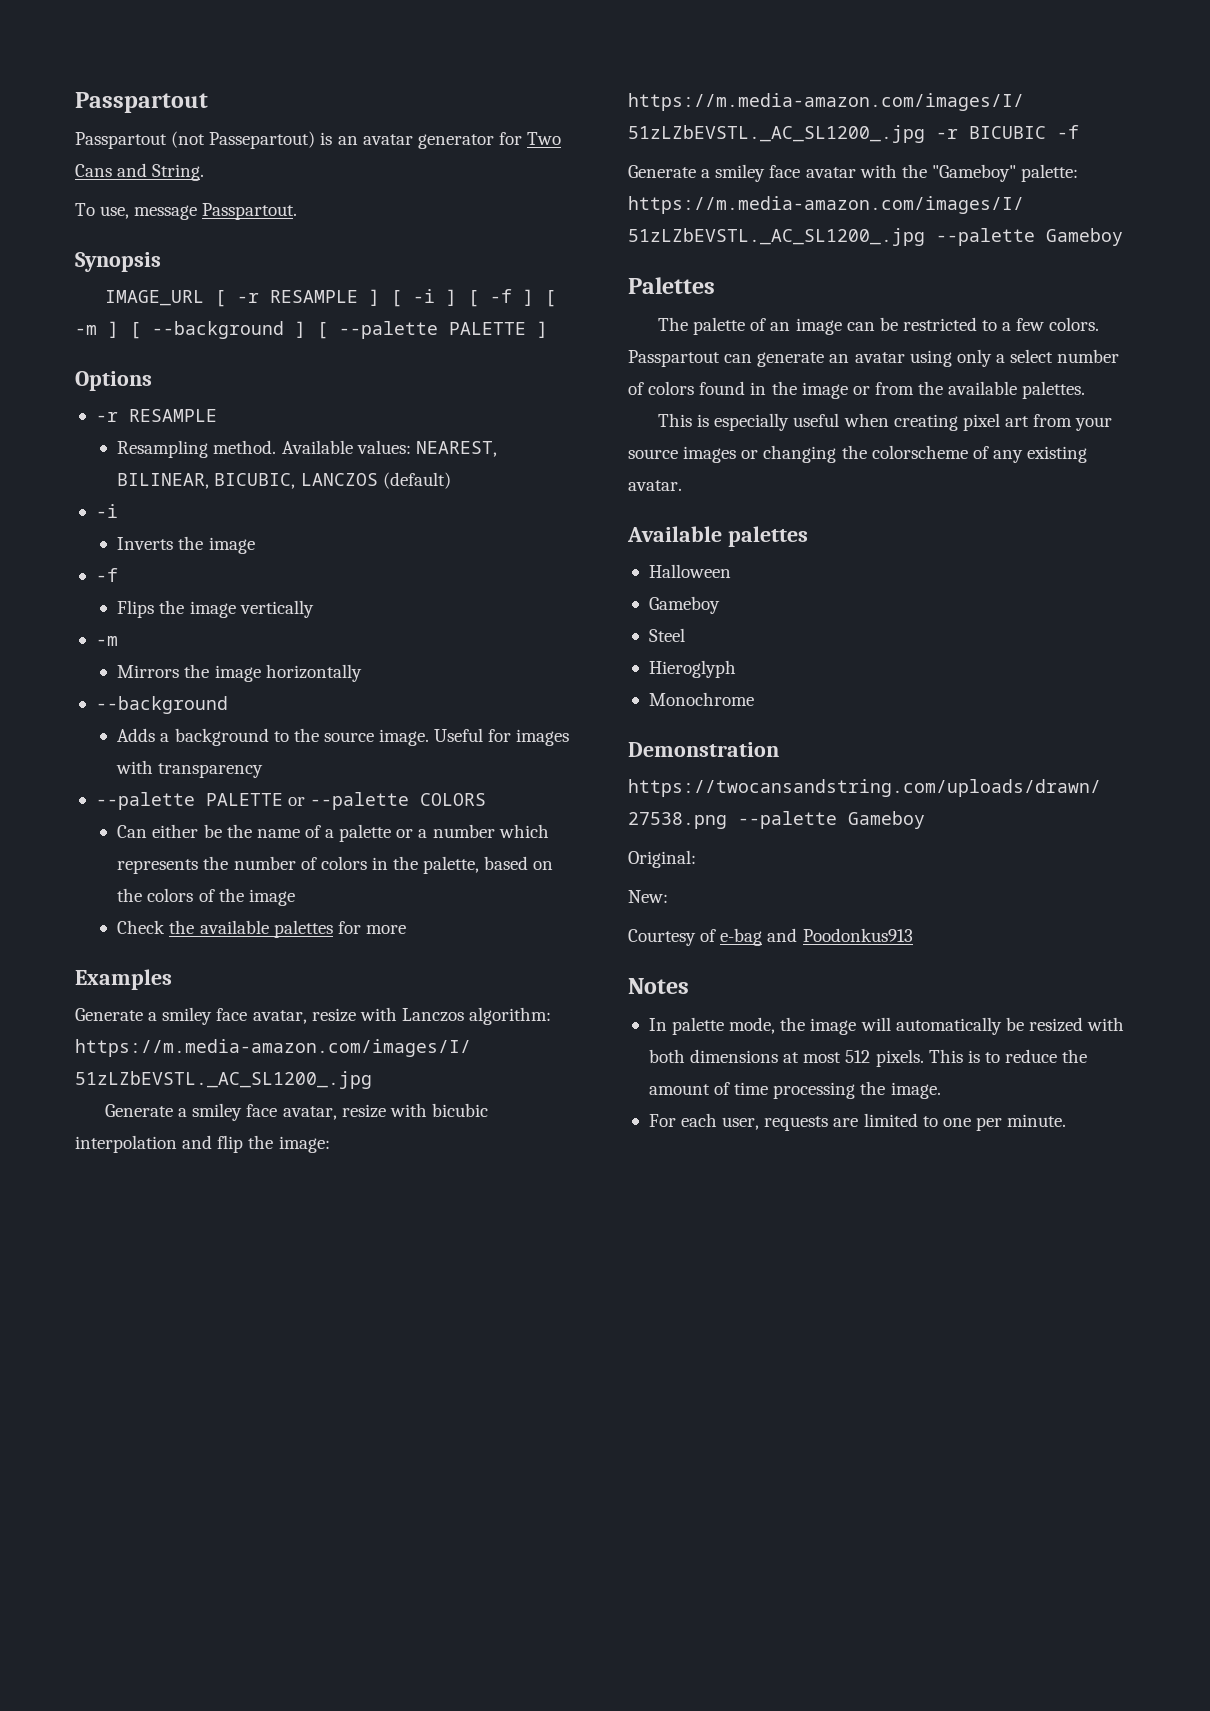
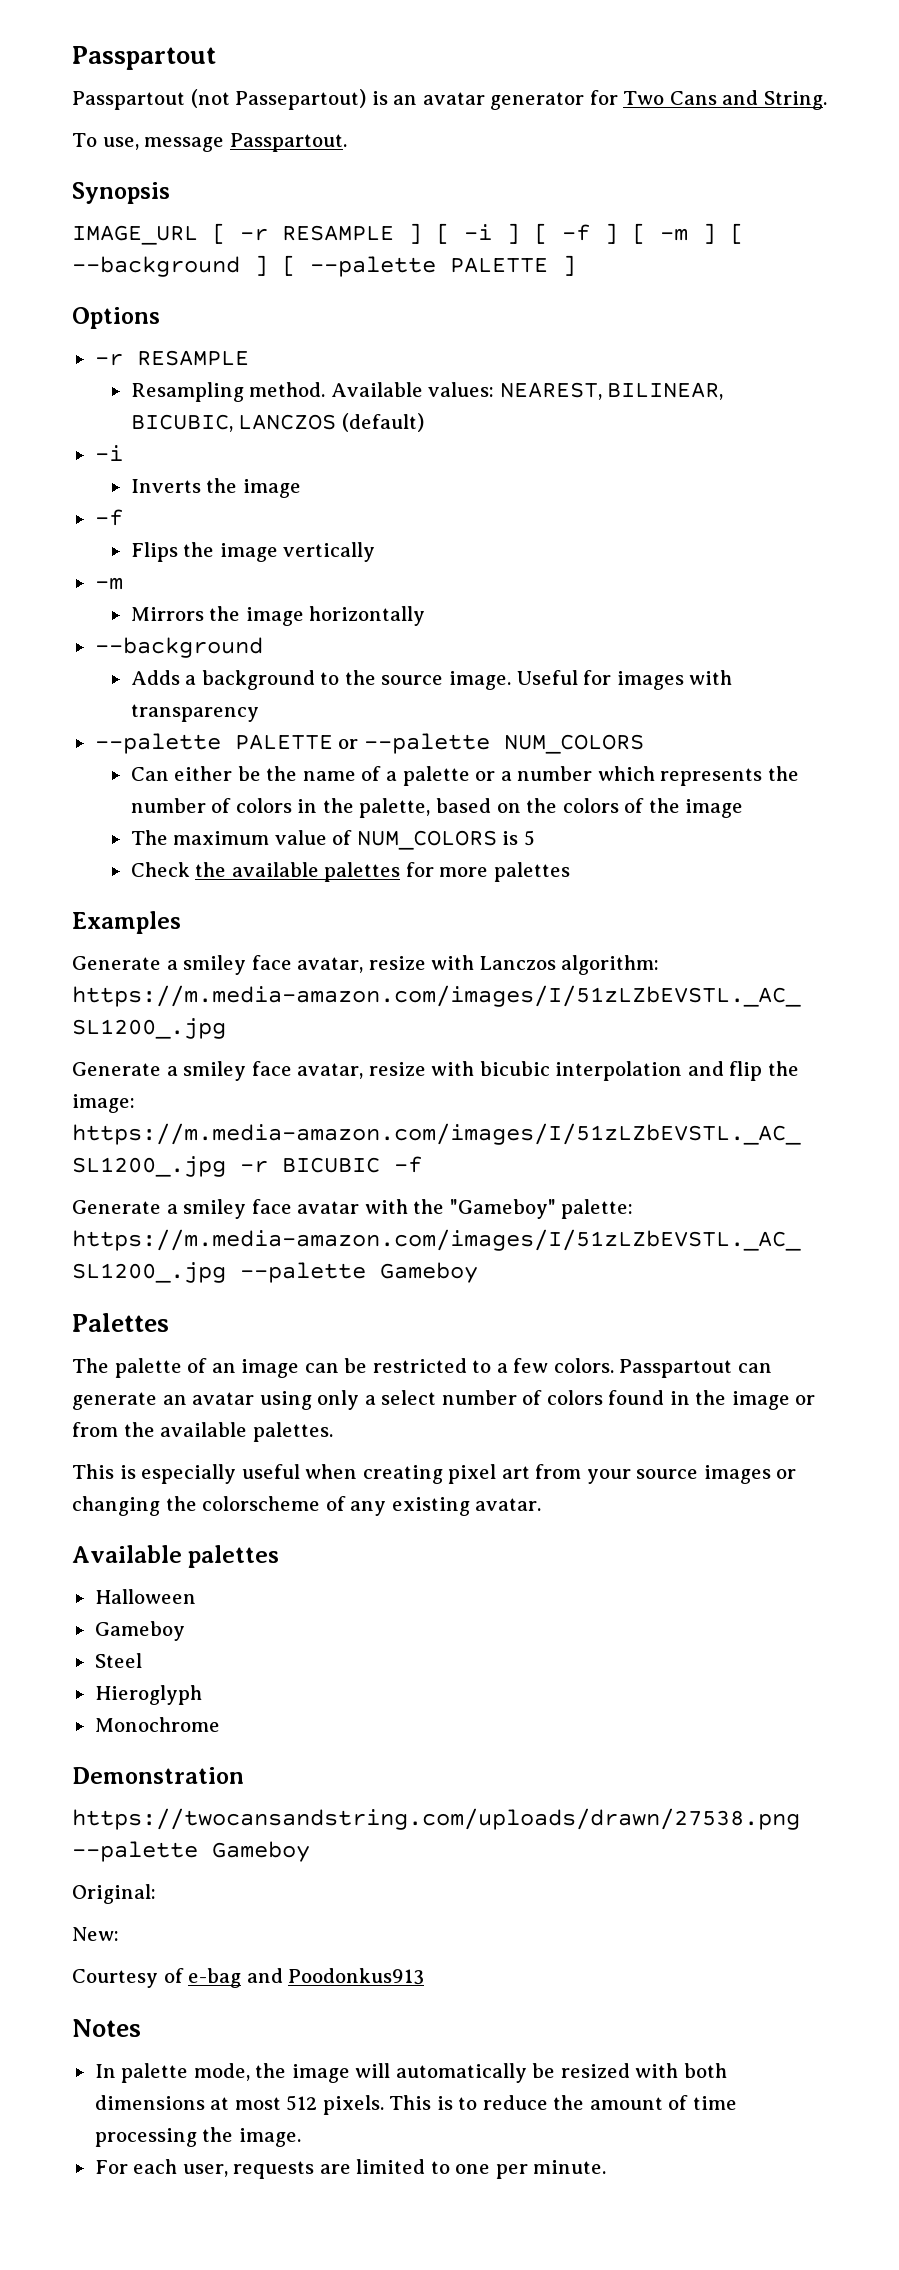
[420,793,487,806] COLORS -> [503,734,644,754] NUM_COLORS
(295, 897) none -> [130,830,536,850] // The maximum value of NUM_COLORS is 5
(406, 929) none -> [494,862,571,882] palettes

